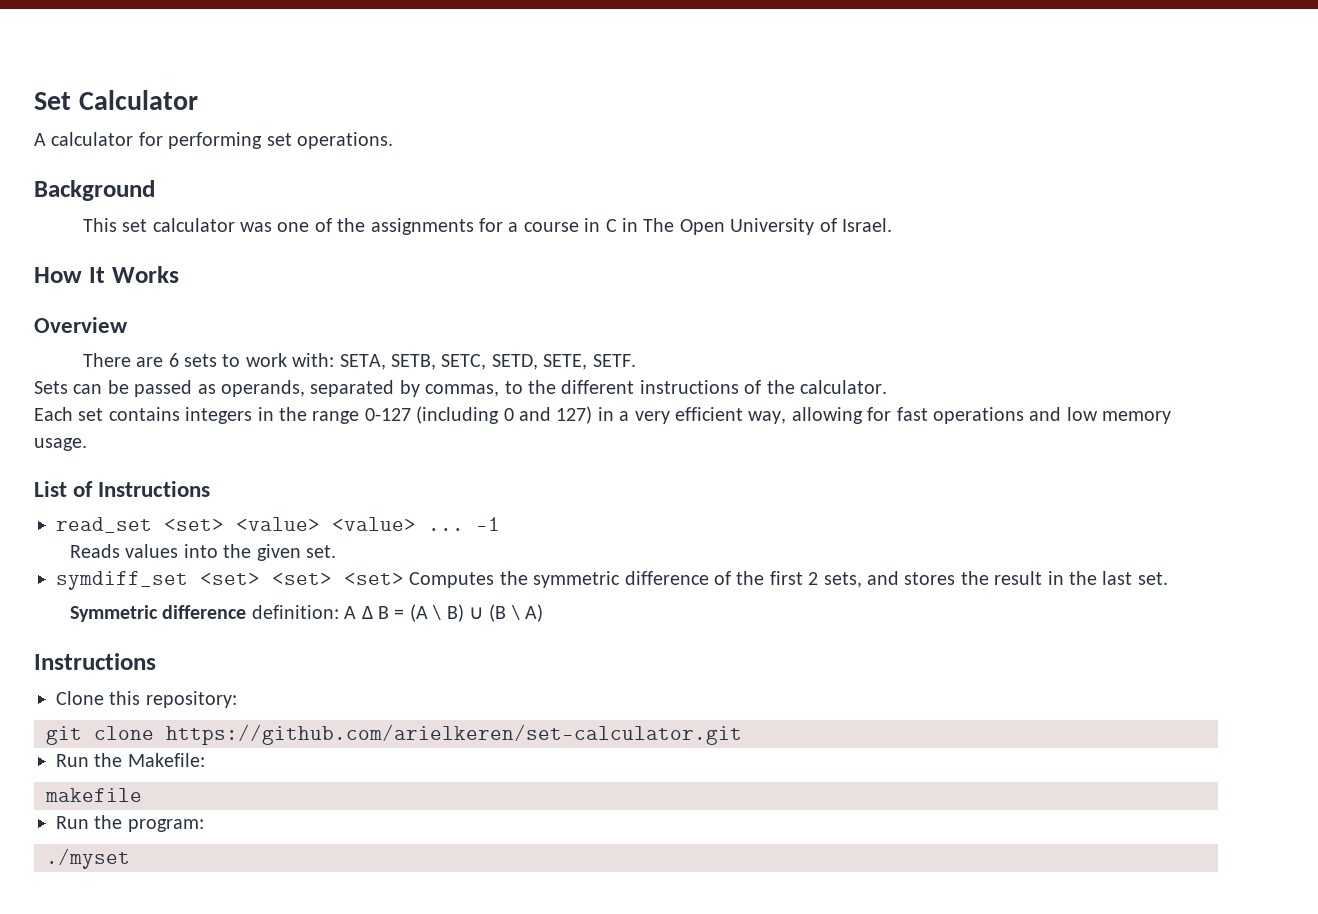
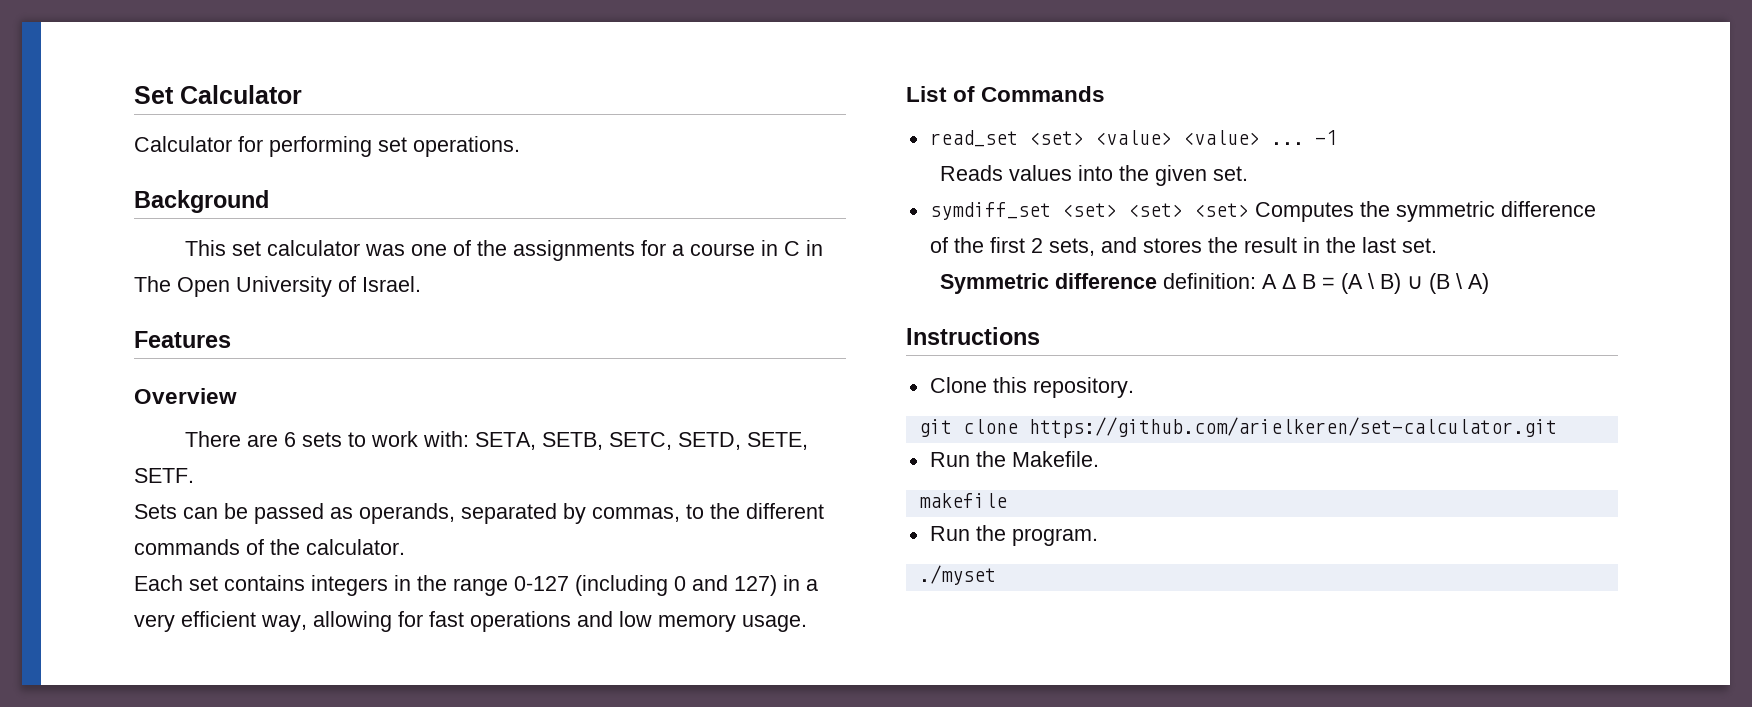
[34,132,134,146] A calculator -> [134,136,232,152] Calculator
[34,266,179,283] How It Works -> [134,331,231,348] Features
[639,380,739,394] instructions -> [134,539,240,555] commands
[98,481,211,497] Instructions -> [981,86,1106,102] Commands
[145,691,237,708] repository: -> [1032,377,1134,398] repository.
[127,753,205,767] Makefile: -> [1011,451,1099,467] Makefile.
[127,819,204,832] program: -> [1011,528,1098,546] program.

